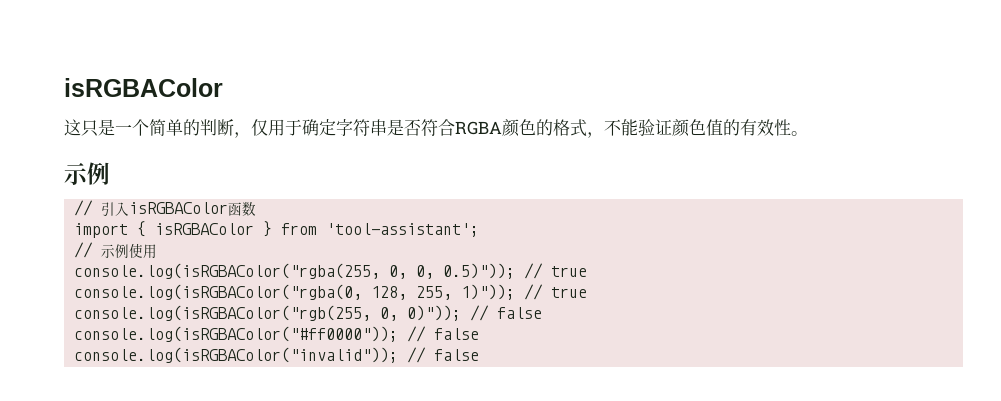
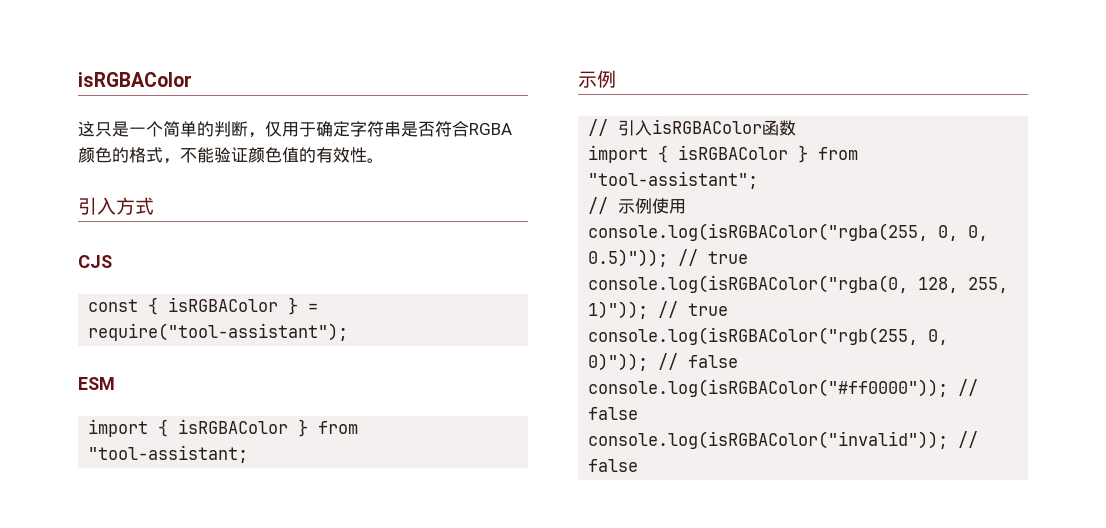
(808, 133) none -> [78,197,154,215] [78,255,112,268] [88,297,319,315] [88,323,349,341] [78,377,115,390] [88,419,359,437] [88,445,249,463] // 引入方式 // CJS // const { isRGBAColor } = require("tool-assistant"); // ESM // import { isRGBAColor } from "tool-assistant;
[326,223,480,237] 'tool-assistant'; -> [588,171,759,189] "tool-assistant";

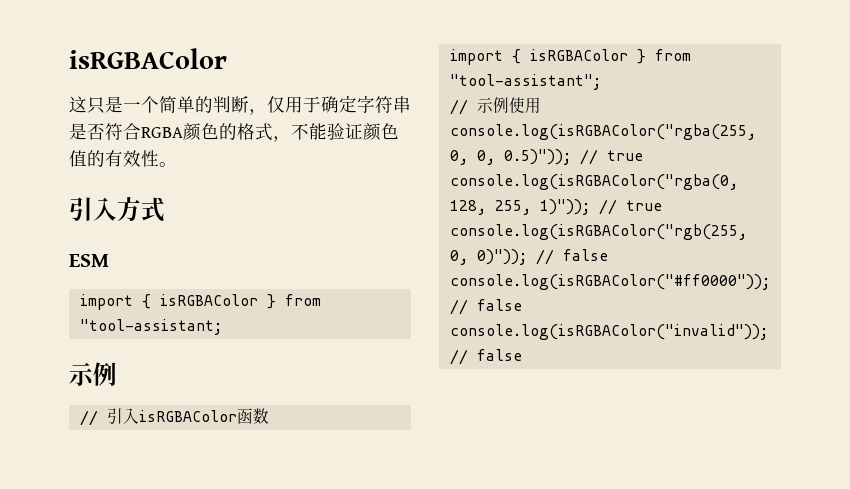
[78,255,112,268] [88,297,319,315] [88,323,349,341] // CJS // const { isRGBAColor } = require("tool-assistant"); -> (165, 209) none

